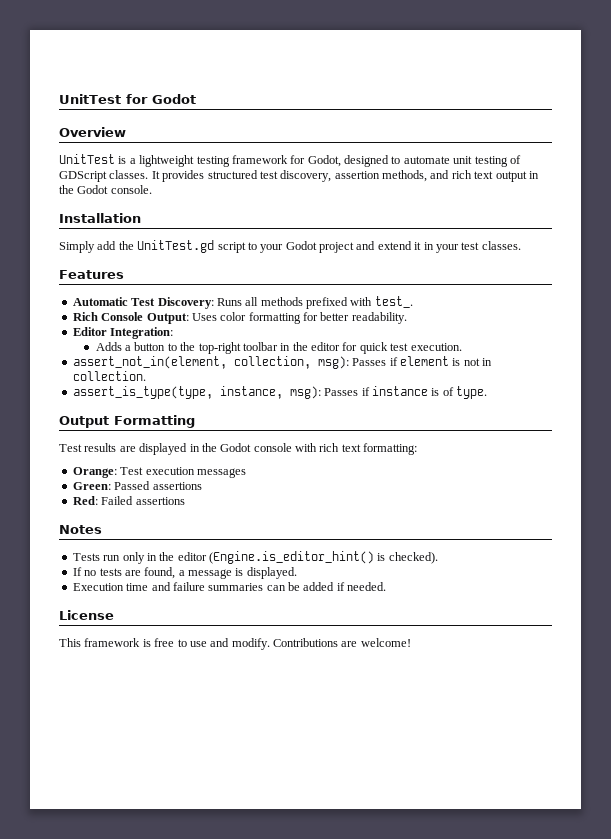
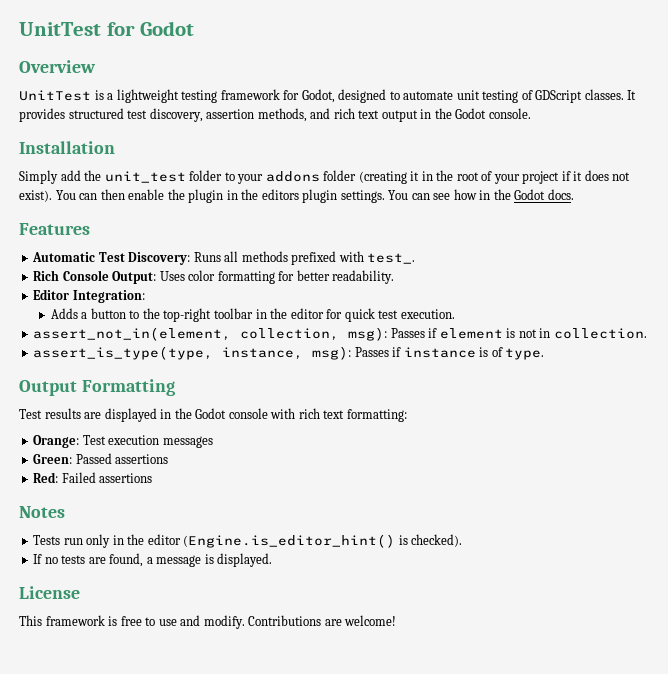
[137,240,521,253] UnitTest.gd script to your Godot project and extend it in your test classes. -> [104,170,631,184] [19,189,574,203] unit_test folder to your addons folder (creating it in the root of your project if it does not exist). You can then enable the plugin in the editors plugin settings. You can see how in the Godot docs.
[72,582,387,591] // Execution time and failure summaries can be added if needed. -> (273, 560) none

